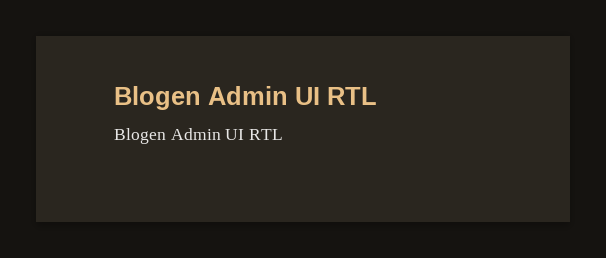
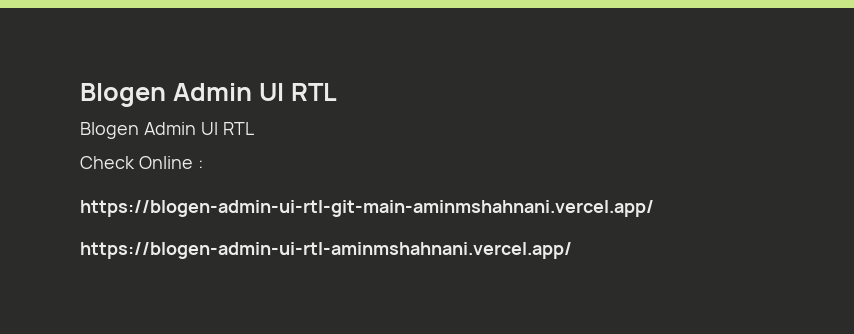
(284, 134) none -> [80,156,203,169] [80,200,654,217] [80,242,572,259] // Check Online : // https://blogen-admin-ui-rtl-git-main-aminmshahnani.vercel.app/ // https://blogen-admin-ui-rtl-aminmshahnani.vercel.app/

